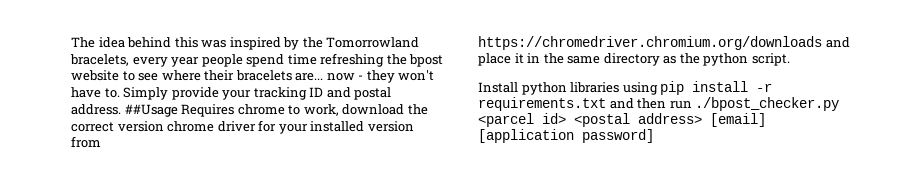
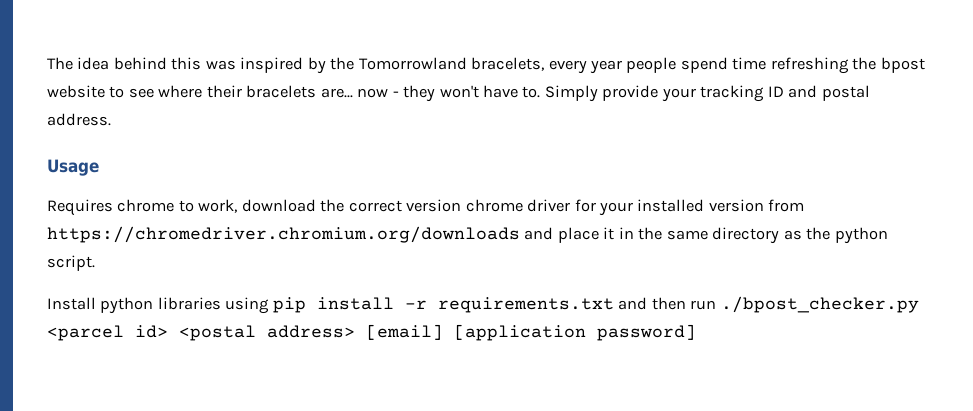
[124,104,178,117] ##Usage -> [47,159,99,176] // Usage //

